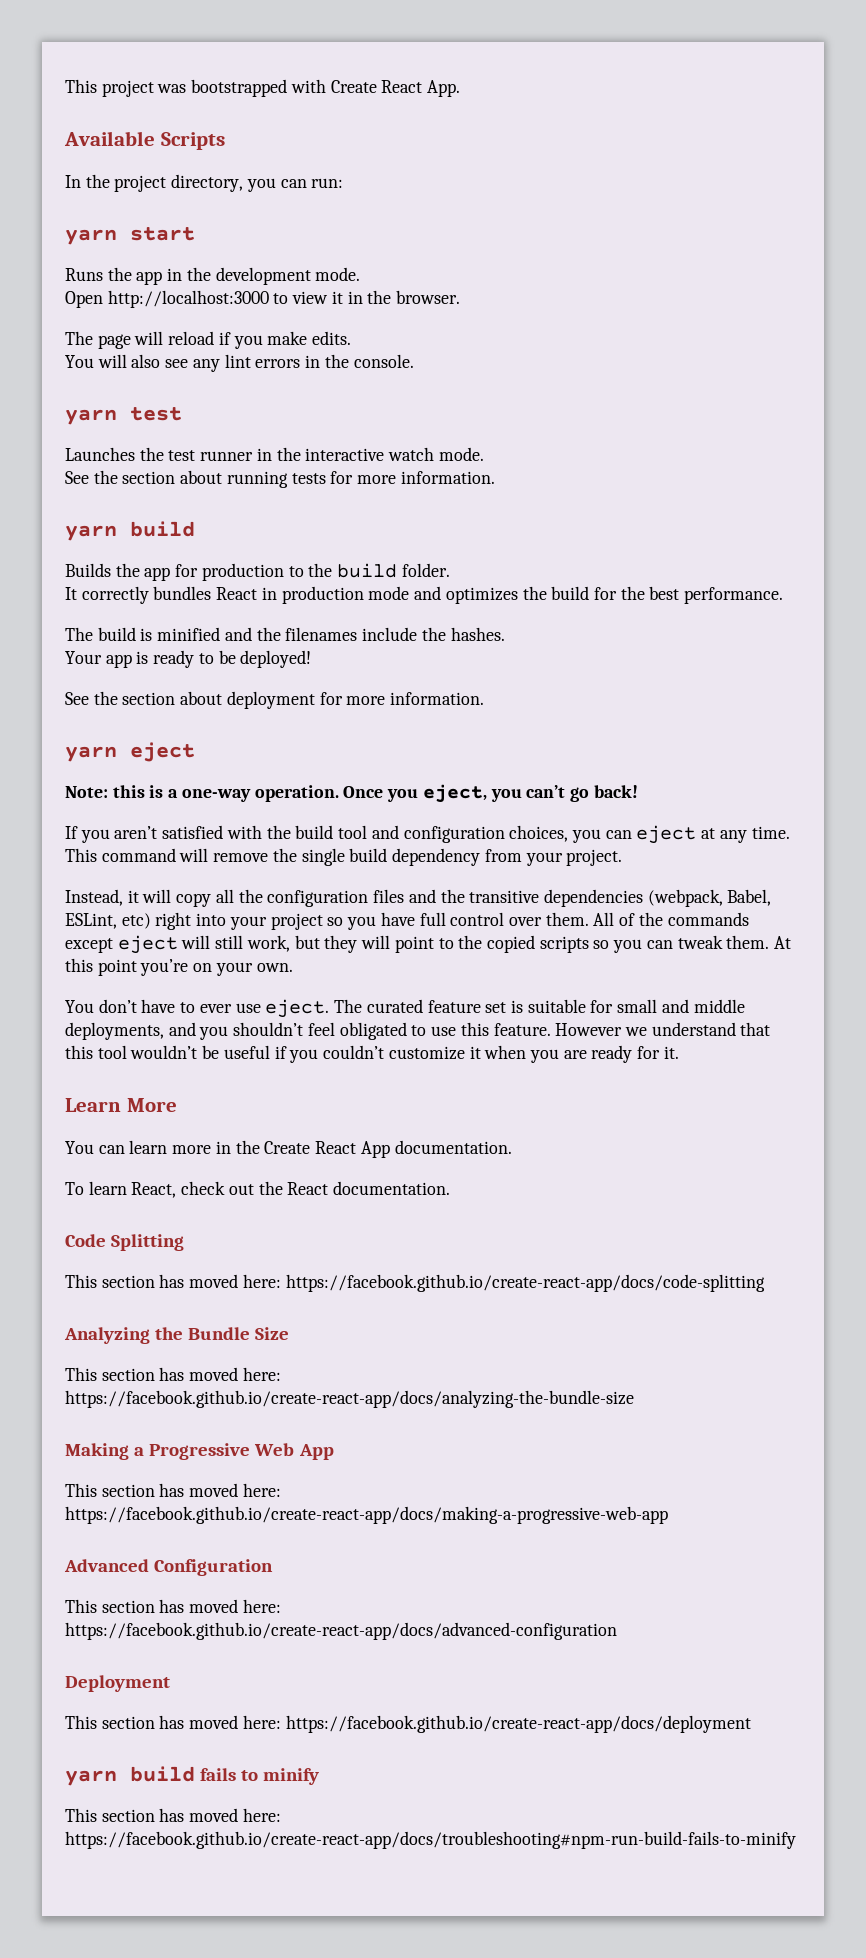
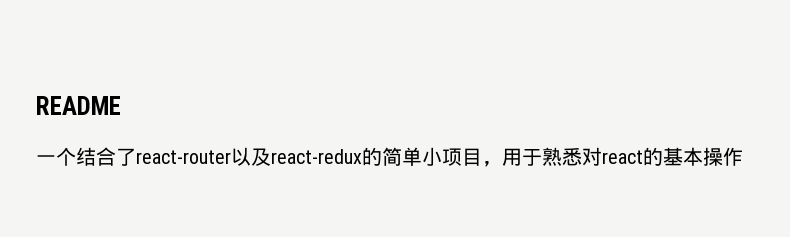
[65,79,461,97] [64,131,225,150] [65,174,344,192] [65,227,195,245] [65,267,361,285] [65,290,461,308] [65,331,352,349] [65,354,414,372] [65,407,182,425] [65,447,484,461] [65,470,495,488] [65,521,195,541] [65,563,450,581] [65,586,784,604] [65,627,505,641] [65,650,312,668] [65,691,485,709] [65,742,195,762] [65,784,638,803] [65,825,790,844] [65,848,623,866] [65,889,772,907] [65,912,749,930] [65,935,792,954] [65,958,293,976] [65,999,745,1018] [65,1022,771,1040] [65,1045,679,1063] [65,1098,177,1112] [65,1140,512,1158] [65,1181,451,1198] [65,1234,185,1251] [65,1274,765,1292] [64,1327,290,1344] [65,1367,281,1381] [65,1390,634,1408] [65,1443,334,1460] [65,1483,281,1497] [65,1506,668,1524] [64,1559,274,1576] [65,1599,281,1613] [65,1622,617,1640] [65,1675,170,1692] [65,1715,751,1733] [65,1766,320,1786] [65,1808,281,1822] [65,1831,796,1849] This project was bootstrapped with Create React App. // Available Scripts // In the project directory, you can run: // yarn start // Runs the app in the development mode. // Open http://localhost:3000 to view it in the browser. // The page will reload if you make edits. // You will also see any lint errors in the console. // yarn test // Launches the test runner in the interactive watch mode. // See the section about running tests for more information. // yarn build // Builds the app for production to the build folder. // It correctly bundles React in production mode and optimizes the build for the best performance. // The build is minified and the filenames include the hashes. // Your app is ready to be deployed! // See the section about deployment for more information. // yarn eject // Note: this is a one-way operation. Once you eject, you can’t go back! // If you aren’t satisfied with the build tool and configuration choices, you can eject at any time. This command will remove the single build dependency from your project. // Instead, it will copy all the configuration files and the transitive dependencies (webpack, Babel, ESLint, etc) right into your project so you have full control over them. All of the commands except eject will still work, but they will point to the copied scripts so you can tweak them. At this point you’re on your own. // You don’t have to ever use eject. The curated feature set is suitable for small and middle deployments, and you shouldn’t feel obligated to use this feature. However we understand that this tool wouldn’t be useful if you couldn’t customize it when you are ready for it. // Learn More // You can learn more in the Create React App documentation. // To learn React, check out the React documentation. // Code Splitting // This section has moved here: https://facebook.github.io/create-react-app/docs/code-splitting // Analyzing the Bundle Size // This section has moved here: https://facebook.github.io/create-react-app/docs/analyzing-the-bundle-size // Making a Progressive Web App // This section has moved here: https://facebook.github.io/create-react-app/docs/making-a-progressive-web-app // Advanced Configuration // This section has moved here: https://facebook.github.io/create-react-app/docs/advanced-configuration // Deployment // This section has moved here: https://facebook.github.io/create-react-app/docs/deployment // yarn build fails to minify // This section has moved here: https://facebook.github.io/create-react-app/docs/troubleshooting#npm-run-build-fails-to-minify -> [36,96,121,115] [36,147,743,167] README // 一个结合了react-router以及react-redux的简单小项目，用于熟悉对react的基本操作

